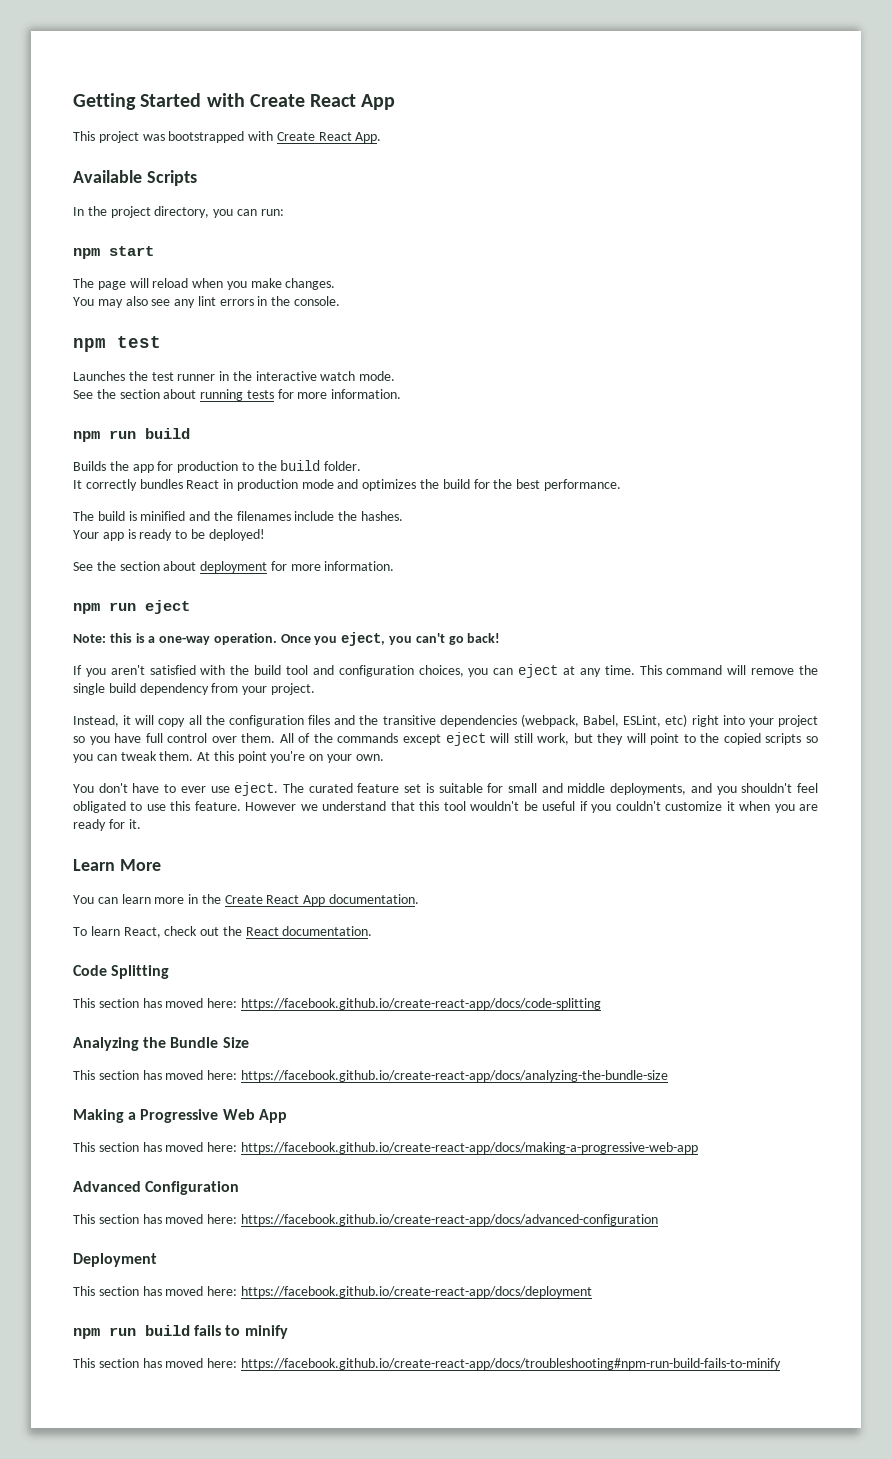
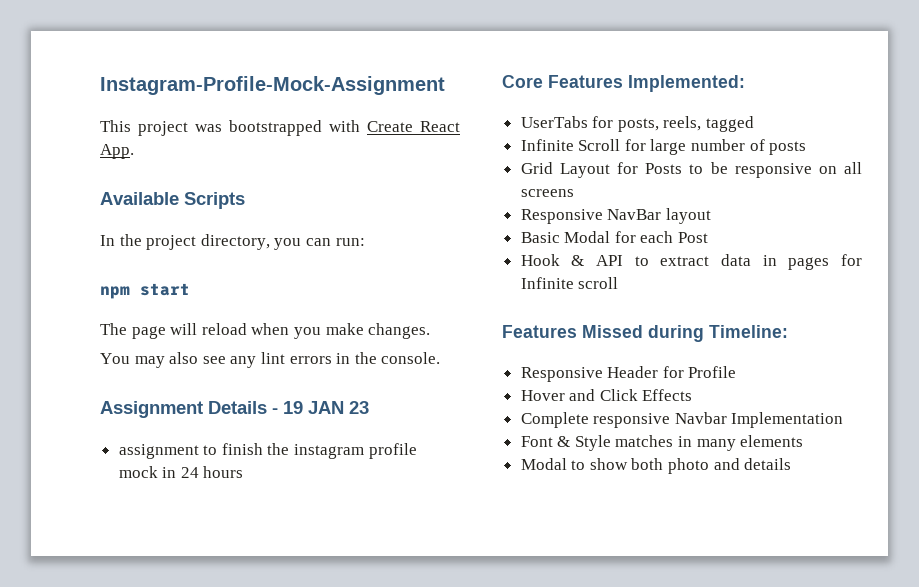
[73,93,396,110] Getting Started with Create React App -> [100,76,445,95] Instagram-Profile-Mock-Assignment
[73,336,161,352] [73,371,396,381] [73,389,402,401] [73,428,190,442] [73,460,362,473] [73,479,621,491] [73,511,404,521] [73,529,265,541] [73,561,395,573] [73,600,190,614] [73,632,501,646] [73,664,818,678] [73,683,315,695] [73,714,818,727] [73,732,818,746] [73,751,384,763] [73,782,818,796] [73,801,819,813] [73,819,141,831] [73,859,161,871] [73,894,420,906] [73,926,373,938] [73,965,170,979] [73,998,601,1010] [73,1037,249,1051] [73,1070,668,1082] [73,1109,287,1123] [73,1142,698,1154] [73,1181,240,1195] [73,1214,658,1226] [73,1253,157,1267] [73,1286,592,1298] [73,1325,288,1339] [73,1358,781,1370] npm test // Launches the test runner in the interactive watch mode. // See the section about running tests for more information. // npm run build // Builds the app for production to the build folder. // It correctly bundles React in production mode and optimizes the build for the best performance. // The build is minified and the filenames include the hashes. // Your app is ready to be deployed! // See the section about deployment for more information. // npm run eject // Note: this is a one-way operation. Once you eject, you can't go back! // If you aren't satisfied with the build tool and configuration choices, you can eject at any time. This command will remove the single build dependency from your project. // Instead, it will copy all the configuration files and the transitive dependencies (webpack, Babel, ESLint, etc) right into your project so you have full control over them. All of the commands except eject will still work, but they will point to the copied scripts so you can tweak them. At this point you're on your own. // You don't have to ever use eject. The curated feature set is suitable for small and middle deployments, and you shouldn't feel obligated to use this feature. However we understand that this tool wouldn't be useful if you couldn't customize it when you are ready for it. // Learn More // You can learn more in the Create React App documentation. // To learn React, check out the React documentation. // Code Splitting // This section has moved here: https://facebook.github.io/create-react-app/docs/code-splitting // Analyzing the Bundle Size // This section has moved here: https://facebook.github.io/create-react-app/docs/analyzing-the-bundle-size // Making a Progressive Web App // This section has moved here: https://facebook.github.io/create-react-app/docs/making-a-progressive-web-app // Advanced Configuration // This section has moved here: https://facebook.github.io/create-react-app/docs/advanced-configuration // Deployment // This section has moved here: https://facebook.github.io/create-react-app/docs/deployment // npm run build fails to minify // This section has moved here: https://facebook.github.io/create-react-app/docs/troubleshooting#npm-run-build-fails-to-minify -> [100,401,369,418] [118,443,417,459] [118,466,244,478] [502,75,745,92] [520,116,755,132] [520,139,807,155] [520,162,862,178] [520,189,574,197] [520,208,711,224] [520,231,709,243] [520,254,862,270] [520,277,619,289] [502,325,788,342] [520,366,737,382] [520,389,693,401] [520,412,844,428] [520,435,804,451] [520,458,792,474] Assignment Details - 19 JAN 23 // assignment to finish the instagram profile mock in 24 hours // Core Features Implemented: // UserTabs for posts, reels, tagged // Infinite Scroll for large number of posts // Grid Layout for Posts to be responsive on all screens // Responsive NavBar layout // Basic Modal for each Post // Hook & API to extract data in pages for Infinite scroll // Features Missed during Timeline: // Responsive Header for Profile // Hover and Click Effects // Complete responsive Navbar Implementation // Font & Style matches in many elements // Modal to show both photo and details

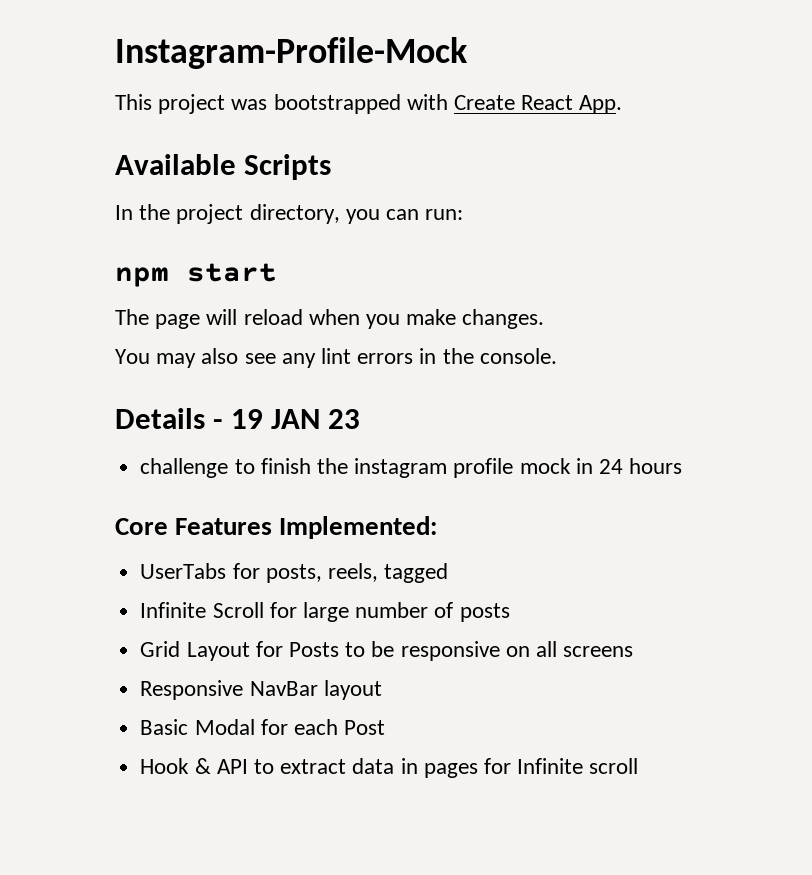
[100,76,445,95] Instagram-Profile-Mock-Assignment -> [115,37,468,69] Instagram-Profile-Mock
[100,401,203,418] Assignment -> (557, 356) none
[118,444,199,459] assignment -> [140,458,229,478] challenge
[502,325,788,342] [520,366,737,382] [520,389,693,401] [520,412,844,428] [520,435,804,451] [520,458,792,474] // Features Missed during Timeline: // Responsive Header for Profile // Hover and Click Effects // Complete responsive Navbar Implementation // Font & Style matches in many elements // Modal to show both photo and details -> (639, 766) none

